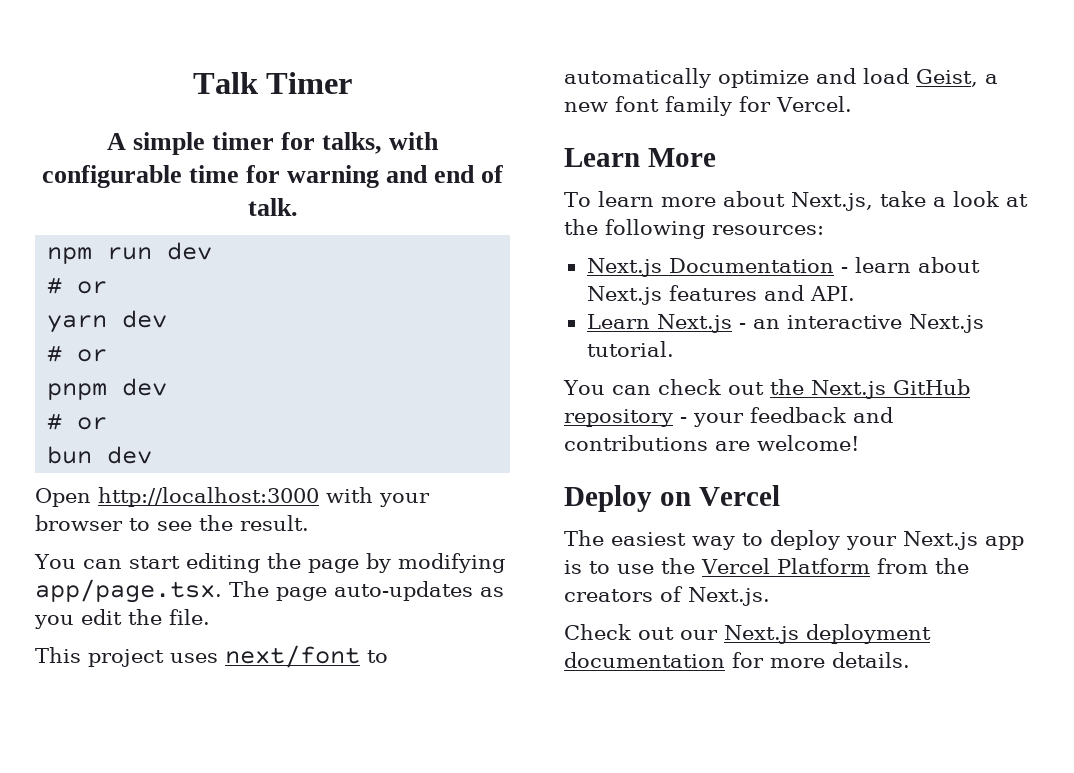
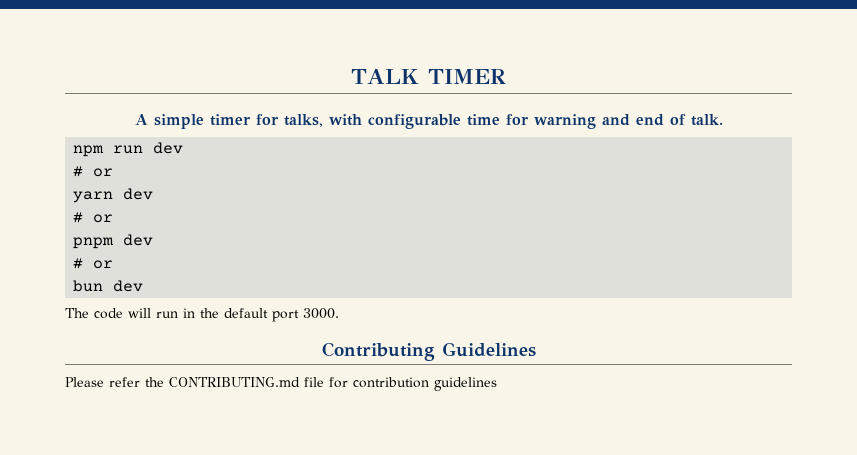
[192,72,353,94] Talk Timer -> [351,69,506,84] TALK TIMER
[35,487,430,507] [35,515,309,531] [34,553,505,573] [35,579,504,603] [34,609,210,629] [35,645,388,668] [564,68,998,88] [564,96,852,116] [564,148,716,167] [564,191,1028,211] [564,219,824,239] [586,257,980,277] [586,285,855,305] [586,314,984,333] [586,341,674,357] [563,379,970,399] [564,407,893,427] [564,435,859,451] [564,485,780,512] [564,530,1024,550] [564,558,969,574] [564,586,770,606] [564,624,931,644] [564,652,910,668] Open http://localhost:3000 with your browser to see the result. // You can start editing the page by modifying app/page.tsx. The page auto-updates as you edit the file. // This project uses next/font to automatically optimize and load Geist, a new font family for Vercel. // Learn More // To learn more about Next.js, take a look at the following resources: // Next.js Documentation - learn about Next.js features and API. // Learn Next.js - an interactive Next.js tutorial. // You can check out the Next.js GitHub repository - your feedback and contributions are welcome! // Deploy on Vercel // The easiest way to deploy your Next.js app is to use the Vercel Platform from the creators of Next.js. // Check out our Next.js deployment documentation for more details. -> [65,308,339,322] [321,342,536,361] [65,377,497,391] The code will run in the default port 3000. // Contributing Guidelines // Please refer the CONTRIBUTING.md file for contribution guidelines

